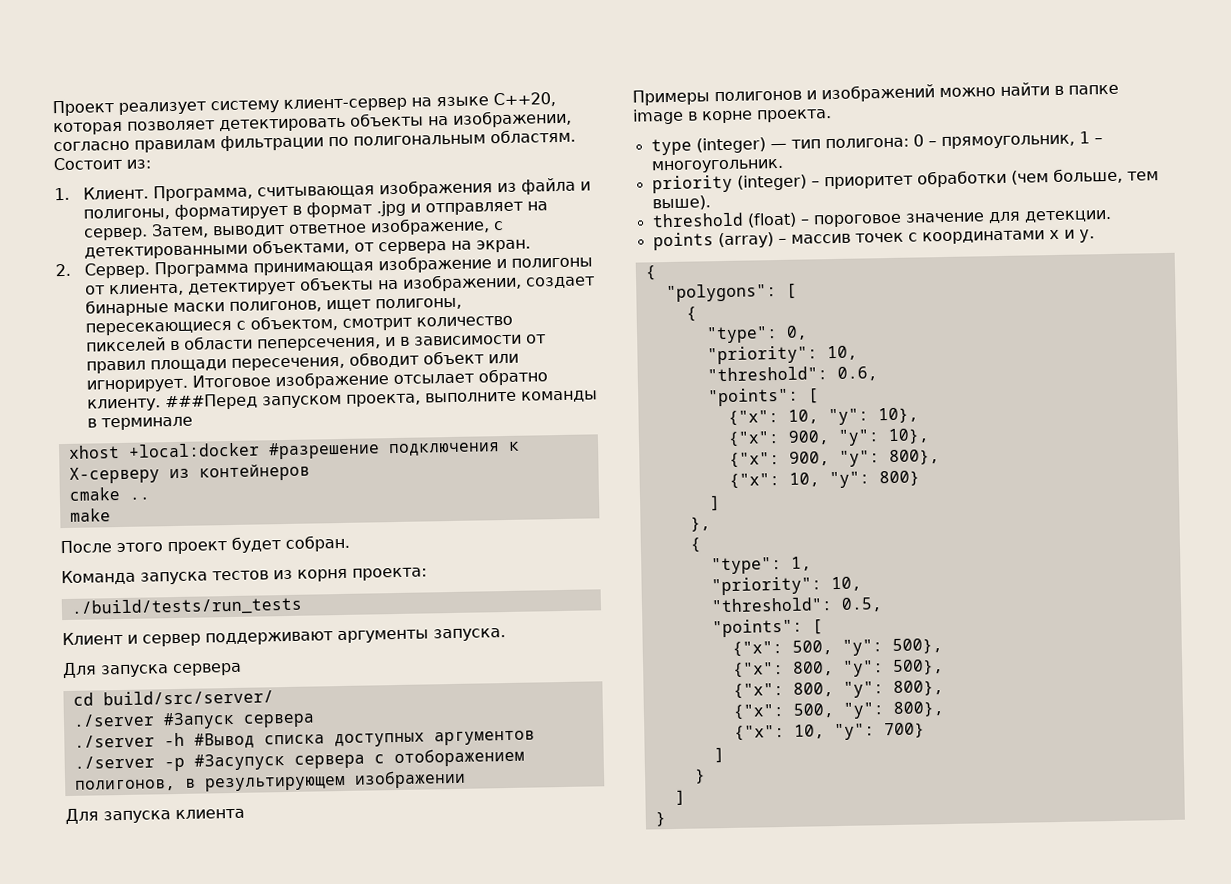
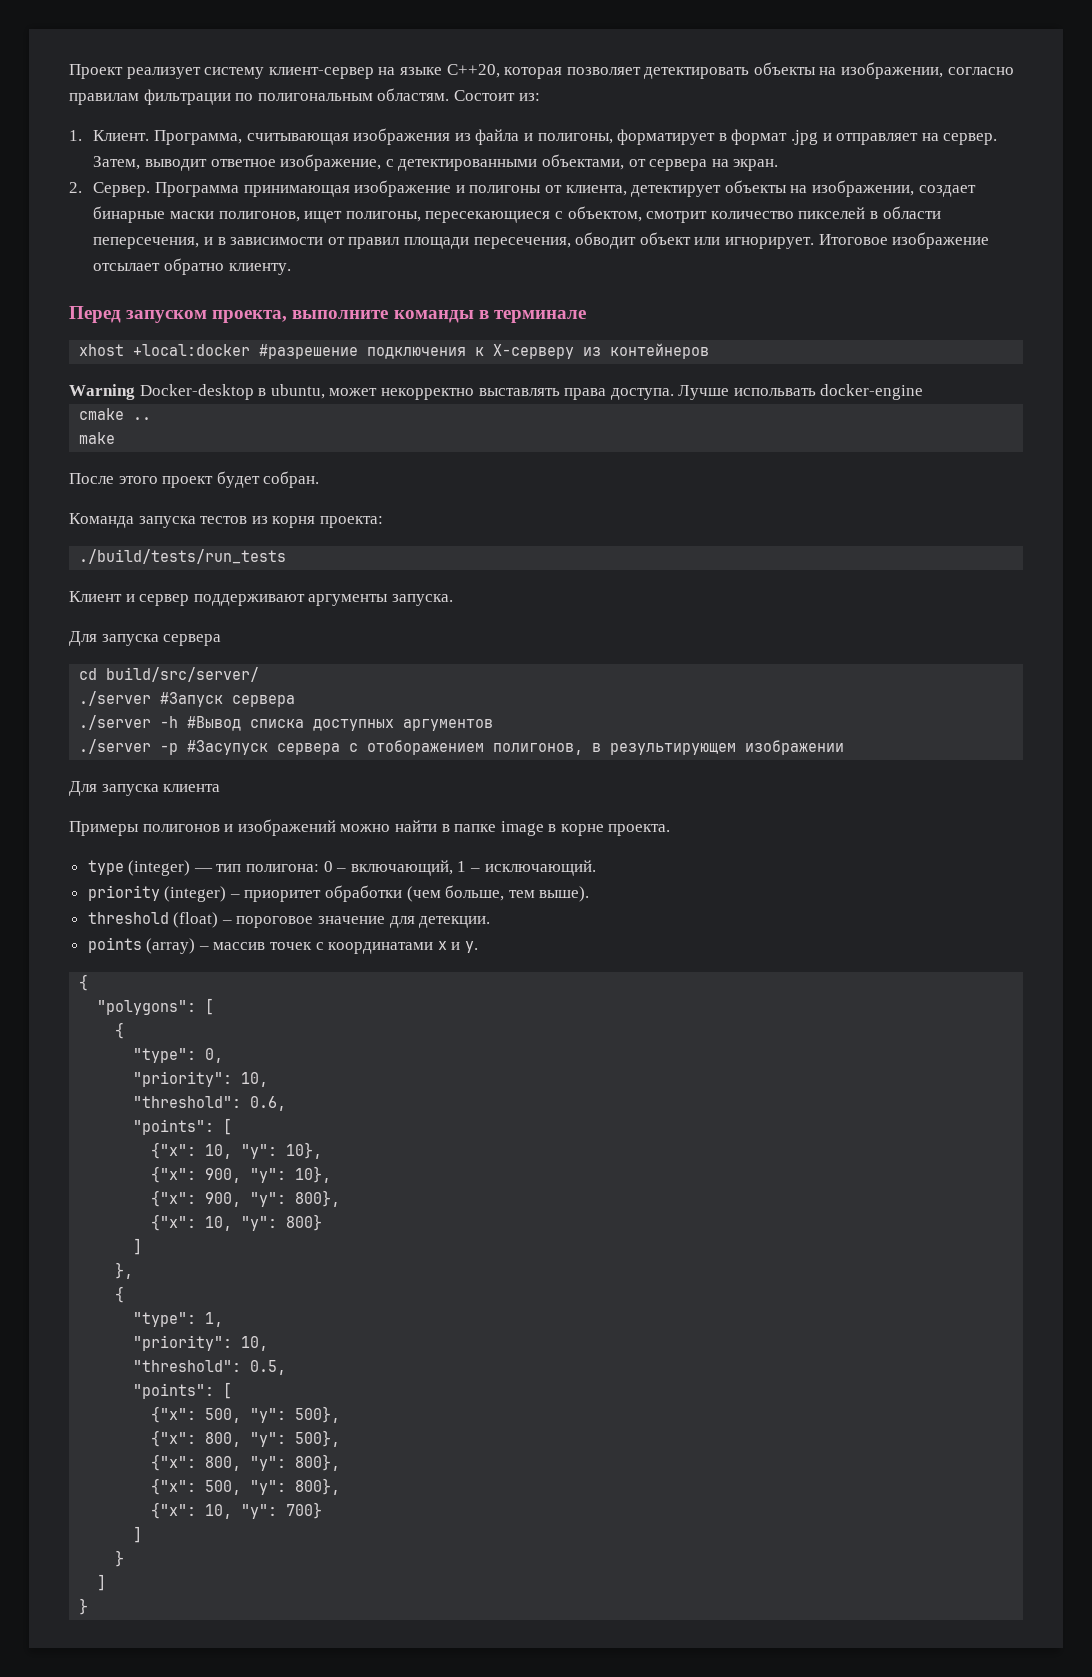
[164,393,258,411] ###Перед -> [69,306,121,323] // Перед
(310, 472) none -> [69,384,924,400] // Warning Docker-desktop в ubuntu, может некорректно выставлять права доступа. Лучше испольвать docker-engine
[940,134,1075,150] прямоугольник, -> [350,860,453,876] включающий,
[650,158,784,174] многоугольник. -> [484,860,596,876] исключающий.

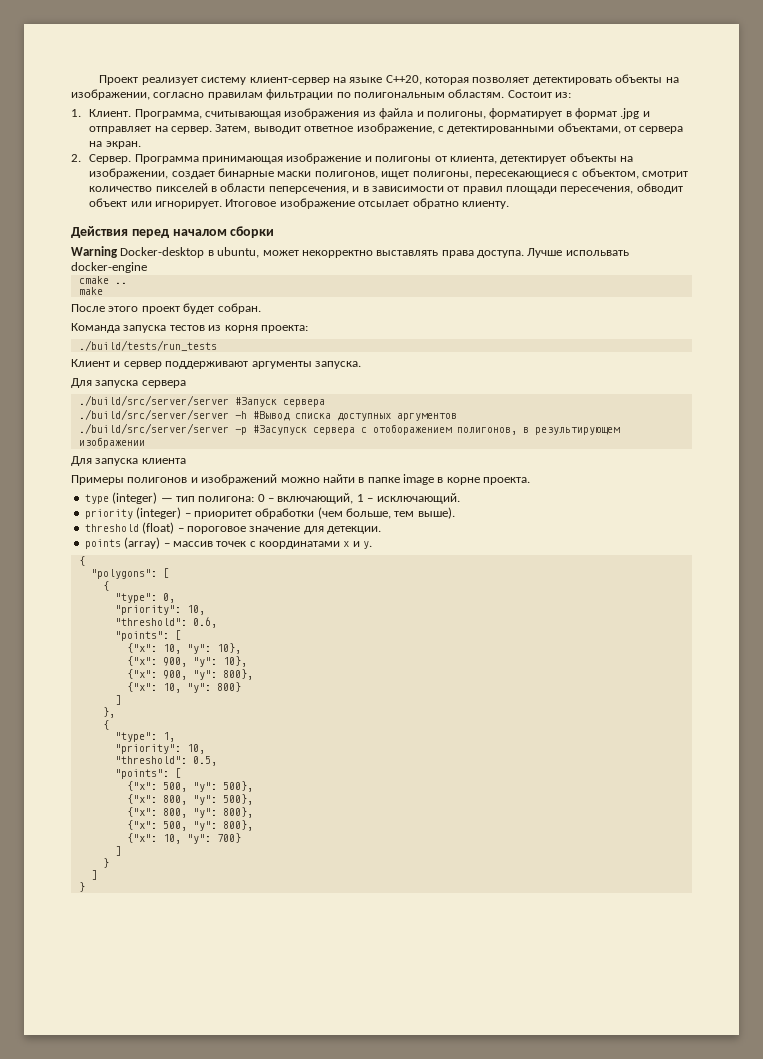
[69,306,586,323] [79,343,710,359] Перед запуском проекта, выполните команды в терминале // xhost +local:docker #разрешение подключения к X-серверу из контейнеров -> [71,226,275,238] Действия перед началом сборки
[79,667,260,682] [79,691,152,706] cd build/src/server/ // ./server -> [78,395,229,406] ./build/src/server/server
[79,715,152,730] ./server -> [78,409,229,420] ./build/src/server/server
[79,739,152,754] ./server -> [78,423,229,434] ./build/src/server/server

